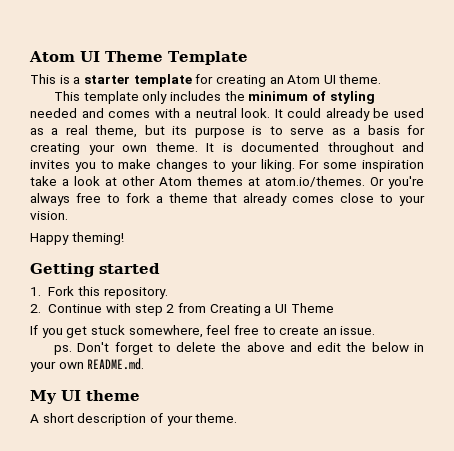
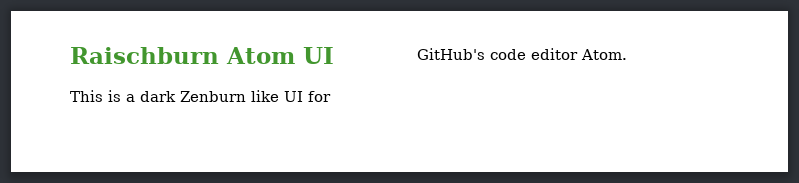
[29,51,248,65] Atom UI Theme Template -> [70,47,334,64] Raischburn Atom UI
[83,74,382,87] [54,91,375,104] [30,108,424,121] [30,125,425,138] [30,142,424,155] [30,159,425,172] [30,176,424,189] [30,193,425,206] [30,211,68,220] [30,232,124,245] [30,263,160,277] [30,286,168,299] [30,303,334,316] [30,325,376,338] [54,342,424,355] [30,358,145,372] [30,390,140,404] [30,413,238,426] starter template for creating an Atom UI theme. // This template only includes the minimum of styling needed and comes with a neutral look. It could already be used as a real theme, but its purpose is to serve as a basis for creating your own theme. It is documented throughout and invites you to make changes to your liking. For some inspiration take a look at other Atom themes at atom.io/themes. Or you're always free to fork a theme that already comes close to your vision. // Happy theming! // Getting started // 1. Fork this repository. // 2. Continue with step 2 from Creating a UI Theme // If you get stuck somewhere, feel free to create an issue. // ps. Don't forget to delete the above and edit the below in your own README.md. // My UI theme // A short description of your theme. -> [140,90,331,102] [417,48,627,60] dark Zenburn like UI for GitHub's code editor Atom.

